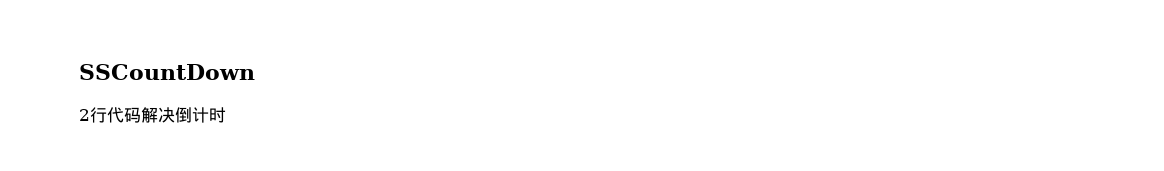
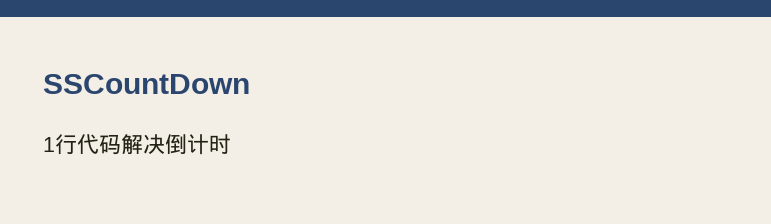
[79,109,90,121] 2 -> [43,137,55,152] 1

